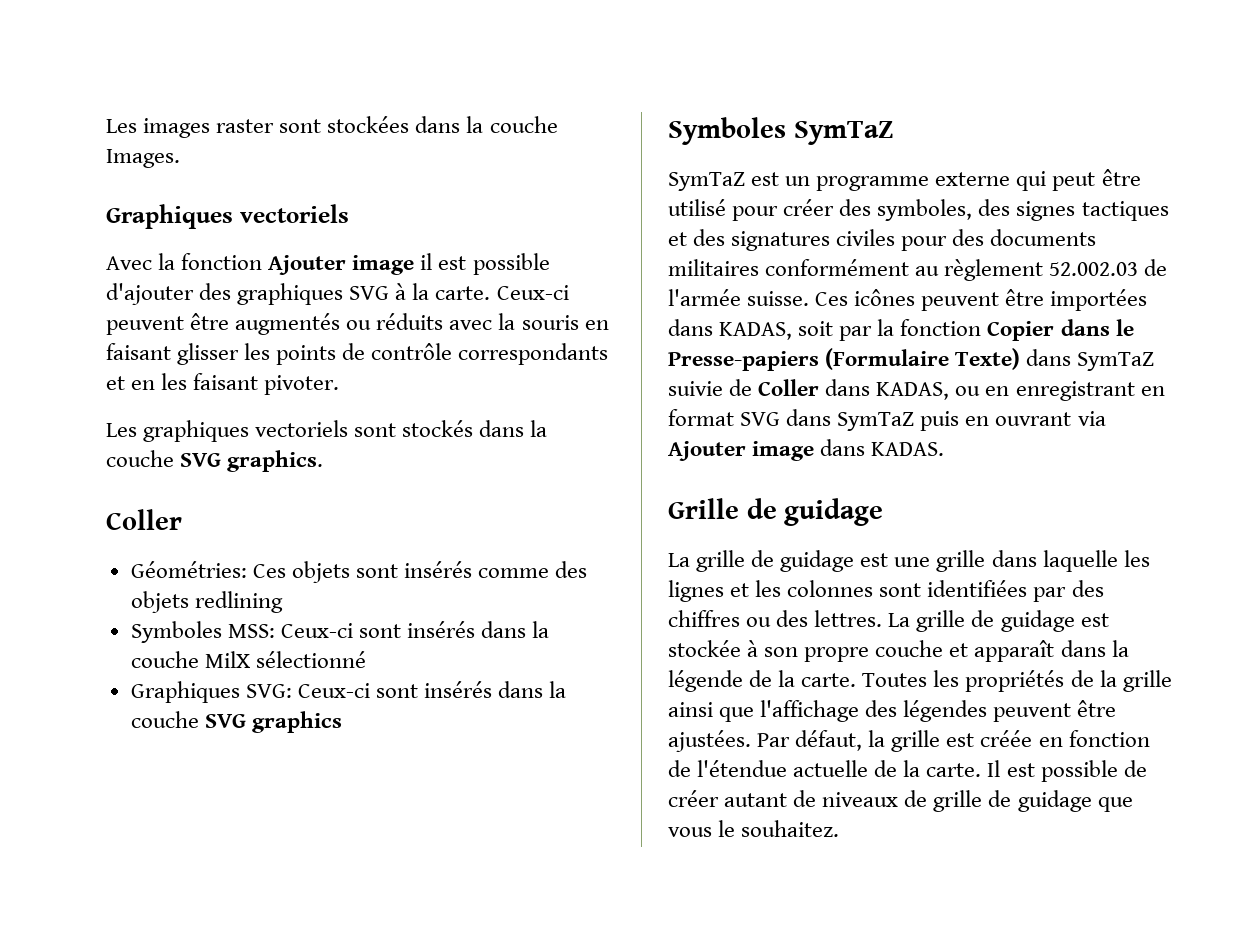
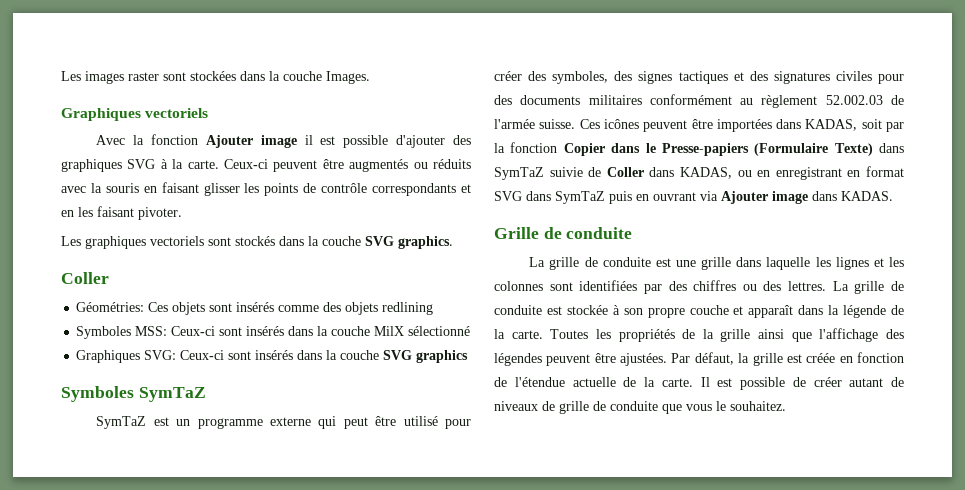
[784,498,884,526] [668,550,855,572] guidage // La grille de guidage -> [566,227,633,239] [529,257,651,270] conduite // La grille de conduite
[1000,610,1075,632] guidage -> [494,305,542,315] conduite
[1017,790,1092,812] guidage -> [610,401,658,411] conduite

